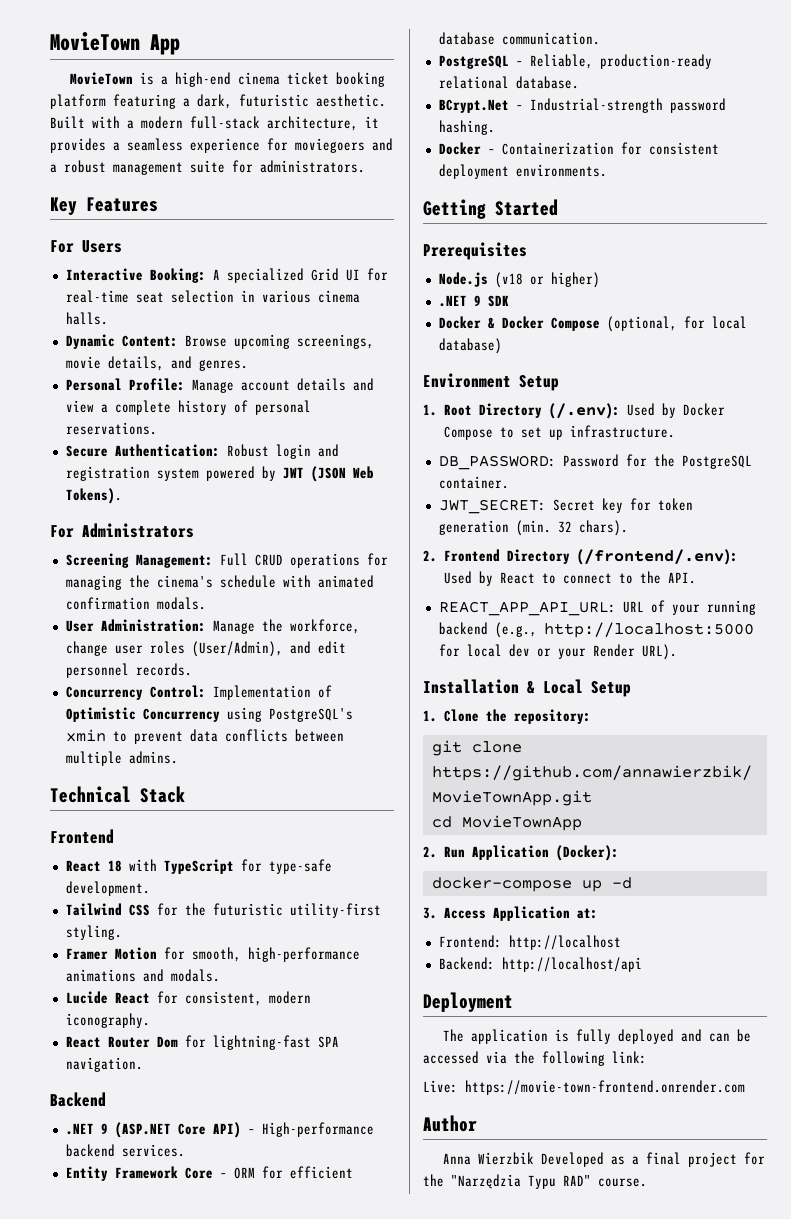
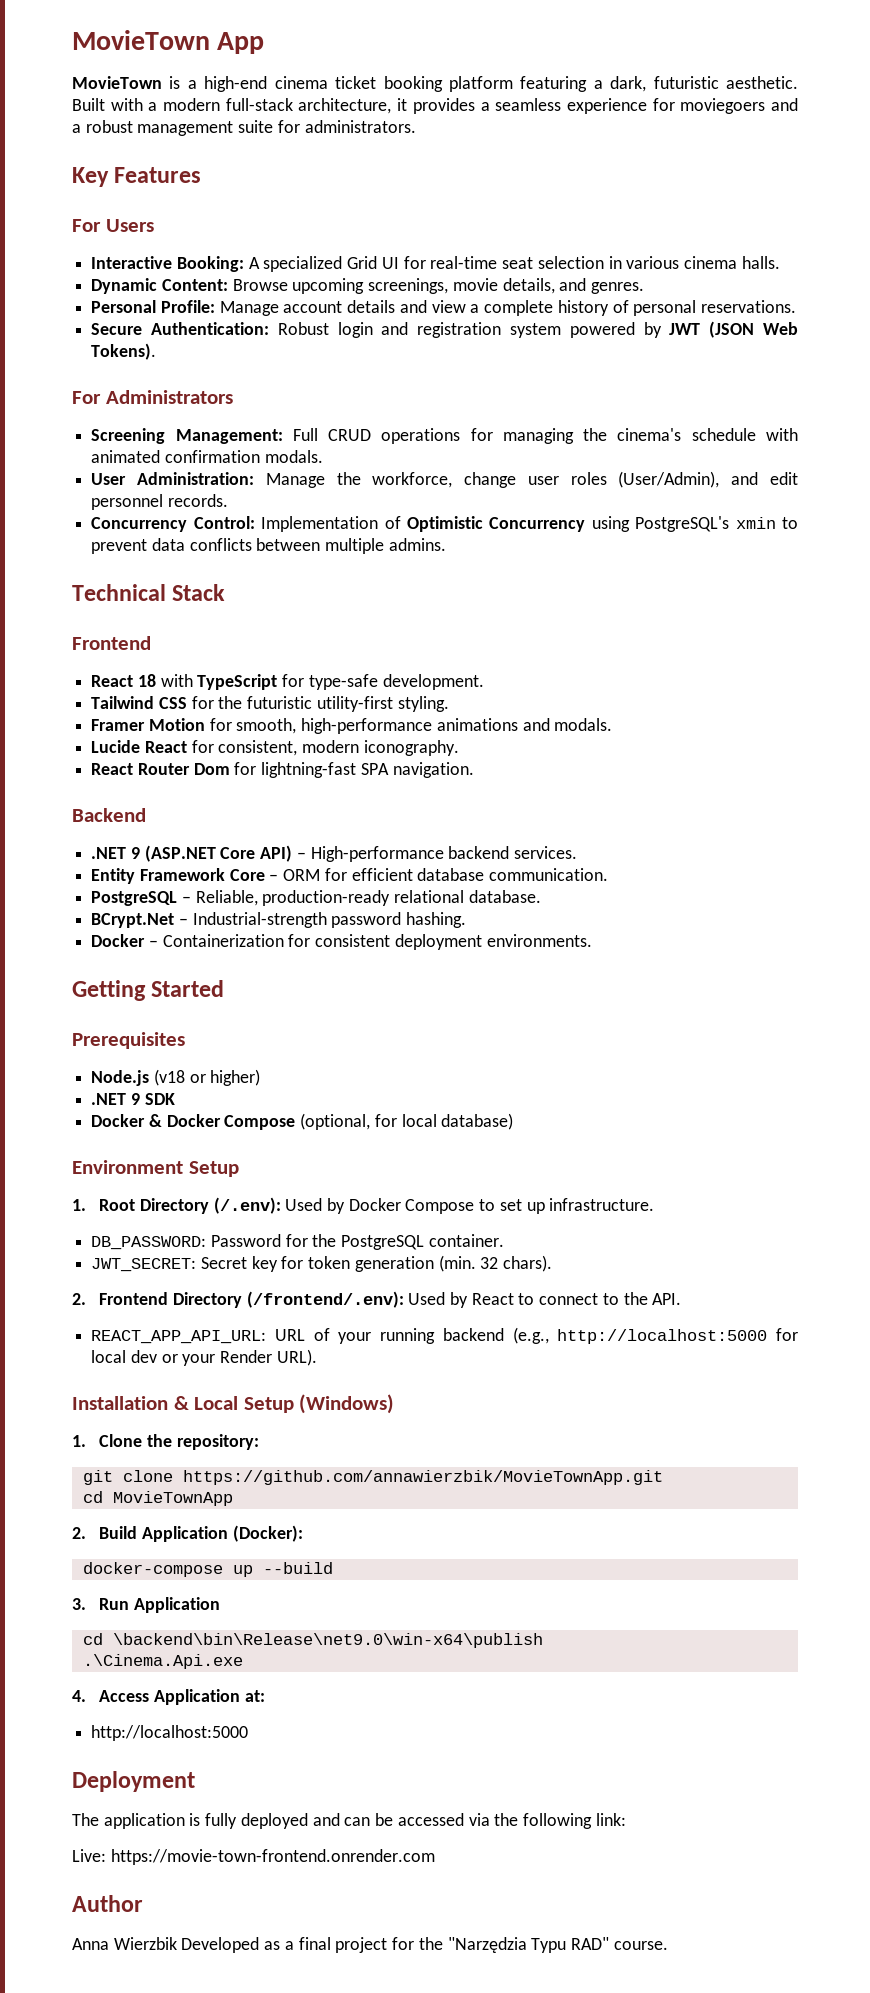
(631, 689) none -> [299,1394,395,1414] (Windows)
[444,846,466,858] Run -> [99,1526,138,1539] Build
[611,877,632,889] [423,907,437,919] -d // 3. -> [262,1562,333,1574] [72,1597,220,1613] [82,1633,543,1648] [82,1654,243,1669] [72,1690,86,1702] --build // 3. Run Application // cd \backend\bin\Release\net9.0\win-x64\publish // .\Cinema.Api.exe // 4.
[438,935,621,950] [438,957,642,972] Frontend: http://localhost // Backend: http://localhost/api -> [91,1725,249,1741] http://localhost:5000

